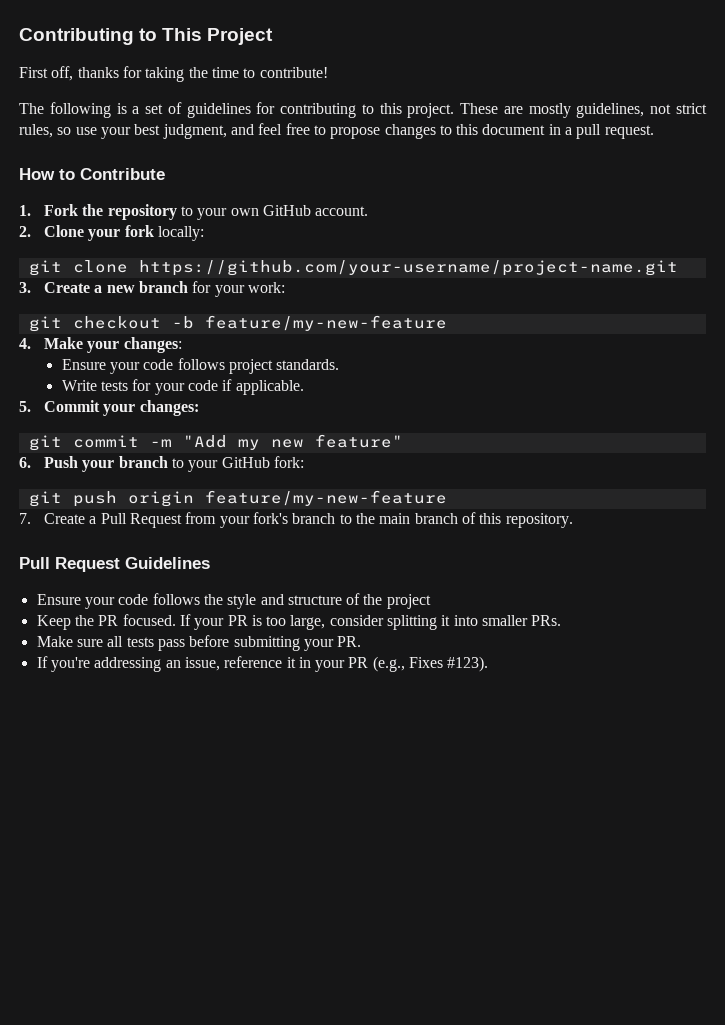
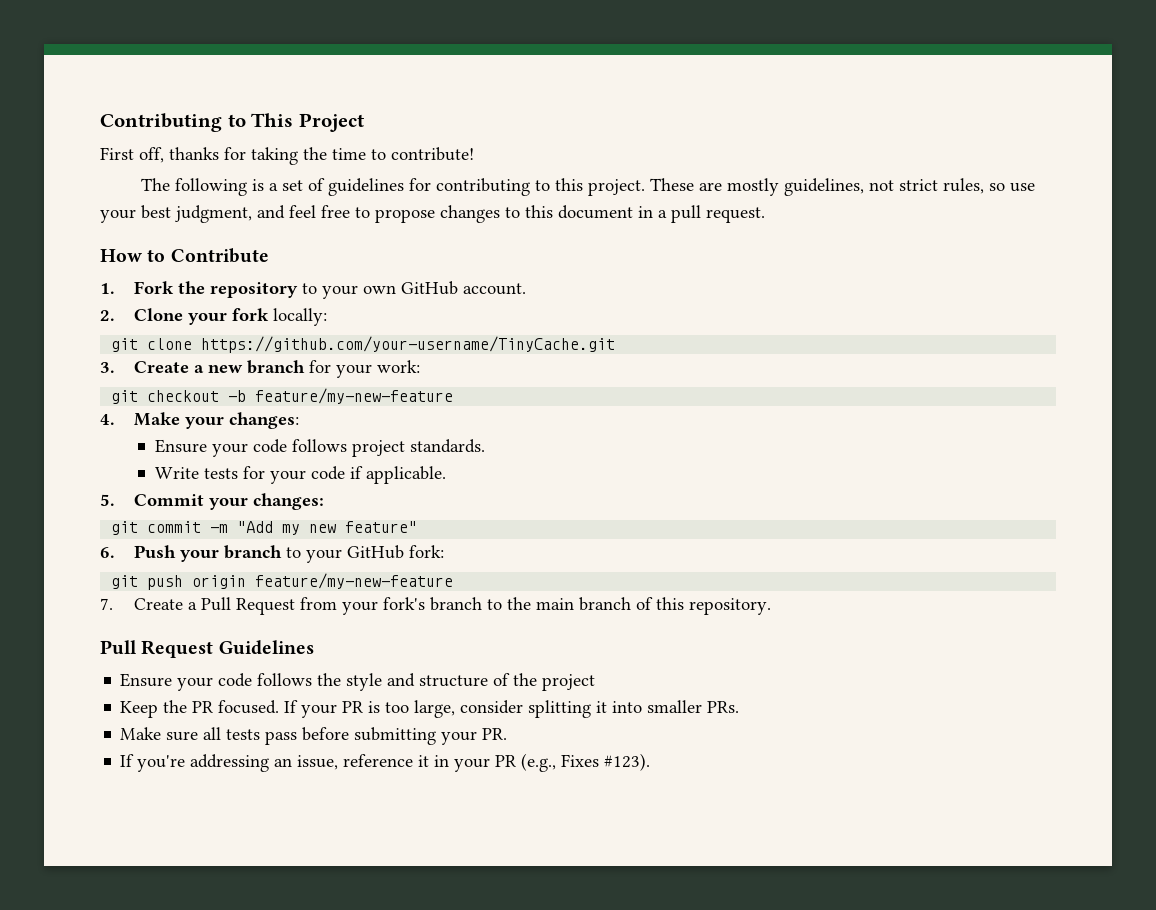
[138,260,678,276] https://github.com/your-username/project-name.git -> [201,336,616,353] https://github.com/your-username/TinyCache.git

